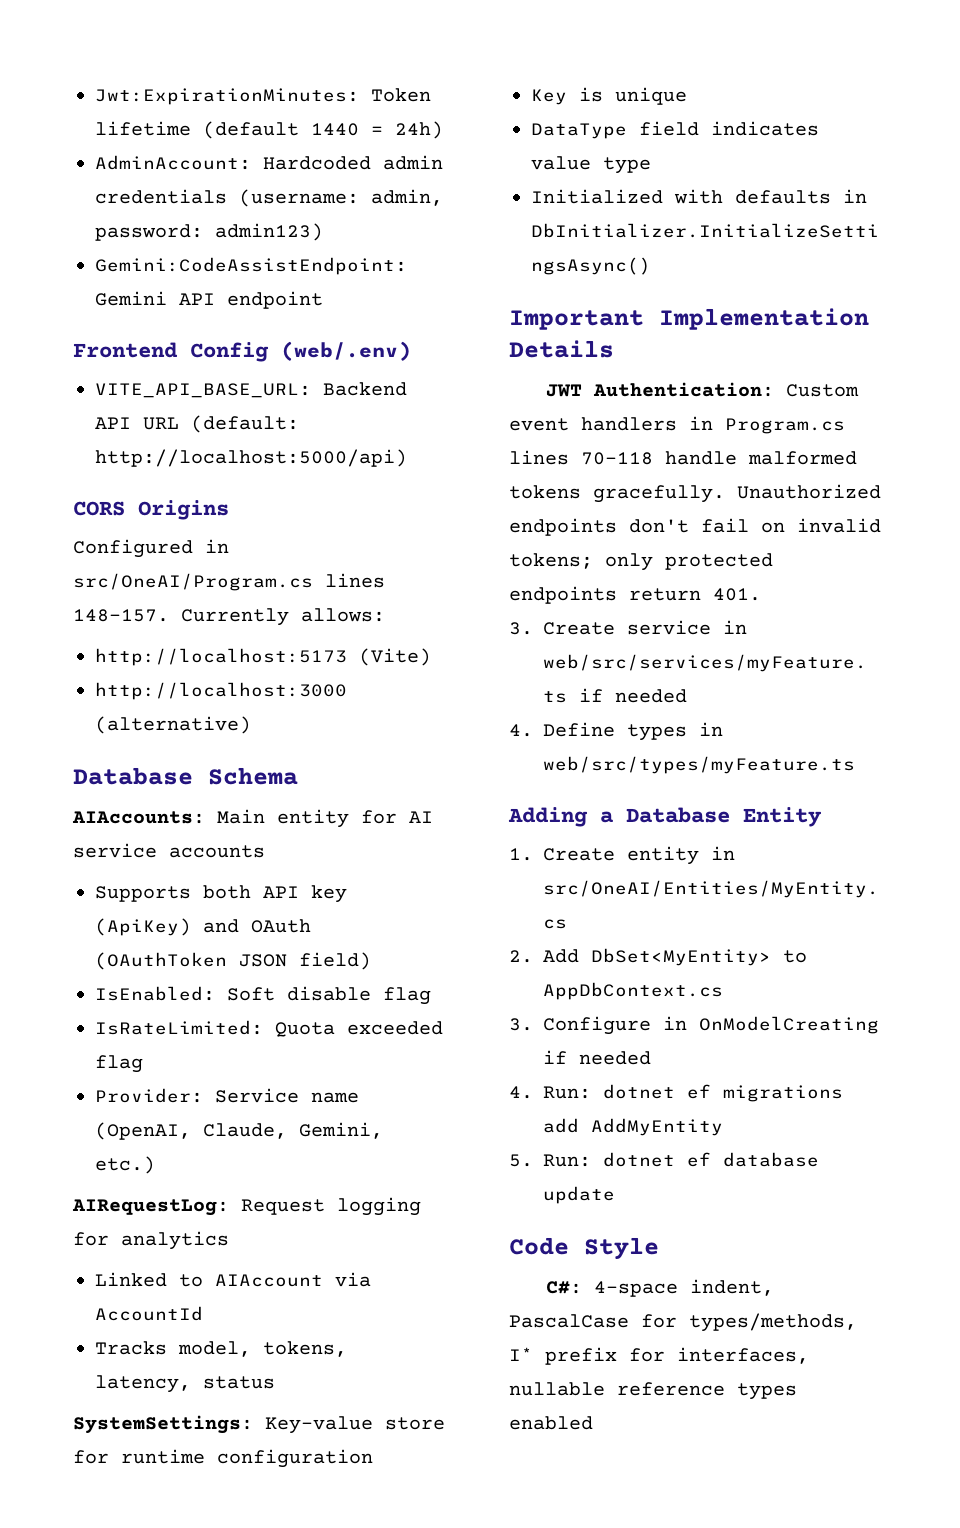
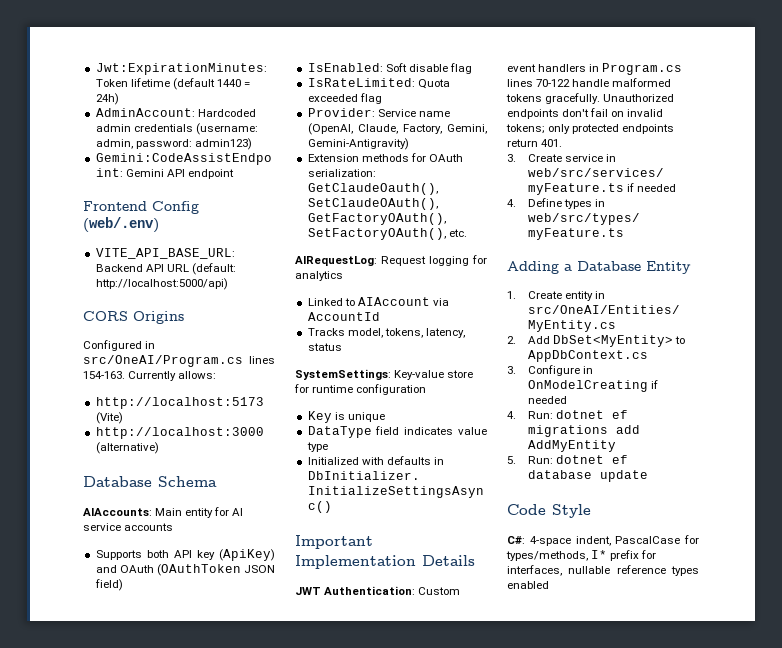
[73,609,169,622] 148-157. -> [83,371,125,379] 154-163.
[299,1122,383,1139] [95,1156,155,1174] Gemini, etc.) -> [402,124,487,134] [307,138,409,150] [307,153,463,162] [307,169,376,177] [307,183,438,195] [307,198,438,210] [307,213,446,225] [307,228,467,240] Factory, Gemini, Gemini-Antigravity) // Extension methods for OAuth serialization: GetClaudeOauth(), SetClaudeOAuth(), GetFactoryOAuth(), SetFactoryOAuth(), etc.
[581,452,653,465] 70-118 -> [536,79,571,87] 70-122

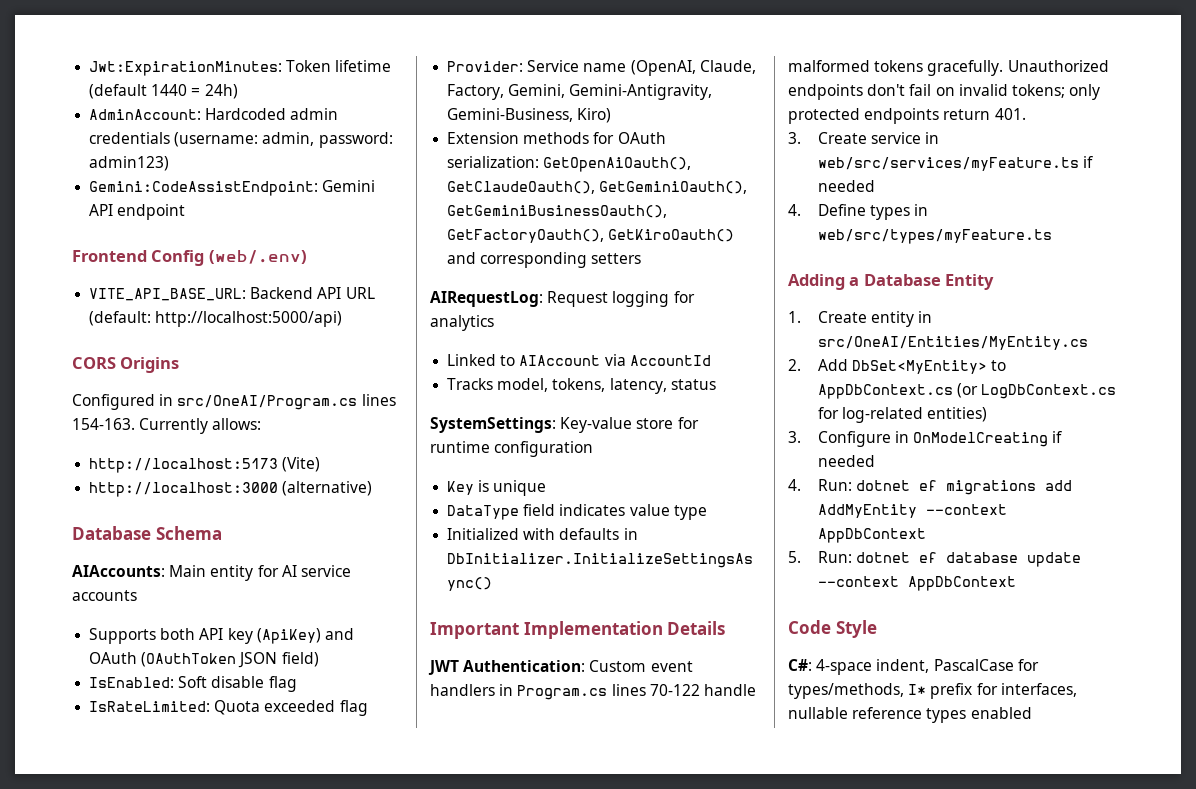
[307,138,409,150] Gemini-Antigravity) -> [569,84,713,100] [447,108,612,123] Gemini-Antigravity, Gemini-Business, Kiro)
[307,183,438,195] [307,198,438,210] [307,213,446,225] [307,228,467,240] GetClaudeOauth(), SetClaudeOAuth(), GetFactoryOAuth(), SetFactoryOAuth(), etc. -> [543,157,692,172] [447,181,748,194] [447,205,668,218] [447,229,735,243] [447,252,642,268] GetOpenAiOauth(), GetClaudeOauth(), GetGeminiOauth(), GetGeminiBusinessOauth(), GetFactoryOauth(), GetKiroOauth() and corresponding setters
(648, 356) none -> [956,383,1116,399] [817,407,987,423] (or LogDbContext.cs for log-related entities)
(616, 446) none -> [925,504,1007,515] [817,528,926,543] --context AppDbContext
(648, 476) none -> [817,576,1016,591] --context AppDbContext

